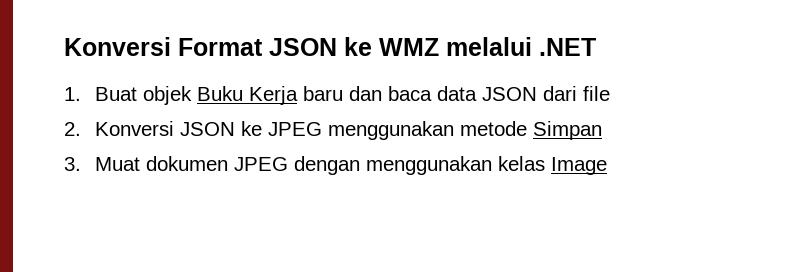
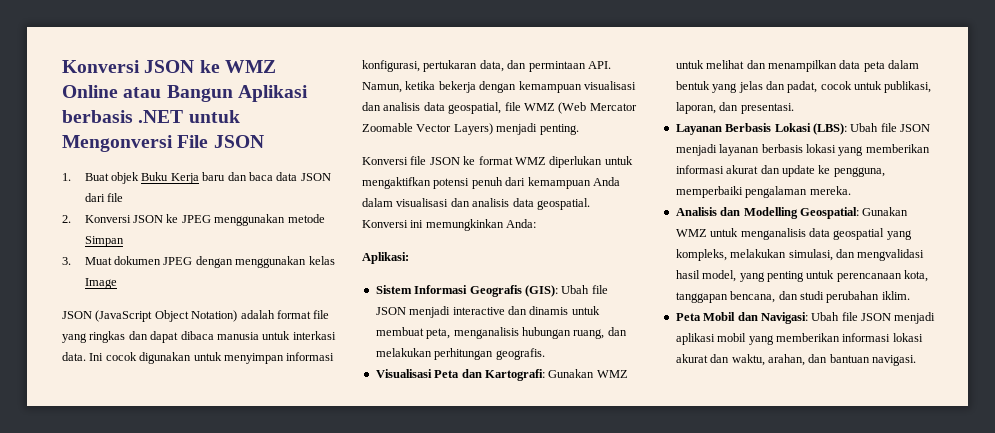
[64,37,263,56] Konversi Format -> [62,60,140,73] Konversi
[446,37,596,56] melalui .NET -> [62,85,308,102] [62,110,240,123] [62,135,264,152] Online atau Bangun Aplikasi berbasis .NET untuk Mengonversi File JSON
(607, 166) none -> [62,310,330,322] [62,331,336,343] [62,352,335,364] [362,60,611,72] [362,81,636,93] [362,102,637,114] [362,123,579,135] [362,156,633,168] [362,177,620,189] [362,198,590,210] [362,219,537,231] [362,252,409,264] [375,285,608,297] [375,306,600,318] [375,327,627,339] [375,348,545,360] [375,369,628,381] [675,60,919,72] [675,81,932,93] [675,102,794,114] [675,123,930,135] [675,144,930,156] [675,165,885,177] [675,186,851,198] [675,207,909,219] [675,228,912,240] [675,249,925,261] [675,270,928,282] [675,291,910,303] [675,312,936,324] [675,333,923,345] [675,354,916,366] // JSON (JavaScript Object Notation) adalah format file yang ringkas dan dapat dibaca manusia untuk interkasi data. Ini cocok digunakan untuk menyimpan informasi konfigurasi, pertukaran data, dan permintaan API. Namun, ketika bekerja dengan kemampuan visualisasi dan analisis data geospatial, file WMZ (Web Mercator Zoomable Vector Layers) menjadi penting. // Konversi file JSON ke format WMZ diperlukan untuk mengaktifkan potensi penuh dari kemampuan Anda dalam visualisasi dan analisis data geospatial. Konversi ini memungkinkan Anda: // Aplikasi: // Sistem Informasi Geografis (GIS): Ubah file JSON menjadi interactive dan dinamis untuk membuat peta, menganalisis hubungan ruang, dan melakukan perhitungan geografis. // Visualisasi Peta dan Kartografi: Gunakan WMZ untuk melihat dan menampilkan data peta dalam bentuk yang jelas dan padat, cocok untuk publikasi, laporan, dan presentasi. // Layanan Berbasis Lokasi (LBS): Ubah file JSON menjadi layanan berbasis lokasi yang memberikan informasi akurat dan update ke pengguna, memperbaiki pengalaman mereka. // Analisis dan Modelling Geospatial: Gunakan WMZ untuk menganalisis data geospatial yang kompleks, melakukan simulasi, dan mengvalidasi hasil model, yang penting untuk perencanaan kota, tanggapan bencana, dan studi perubahan iklim. // Peta Mobil dan Navigasi: Ubah file JSON menjadi aplikasi mobil yang memberikan informasi lokasi akurat dan waktu, arahan, dan bantuan navigasi.

